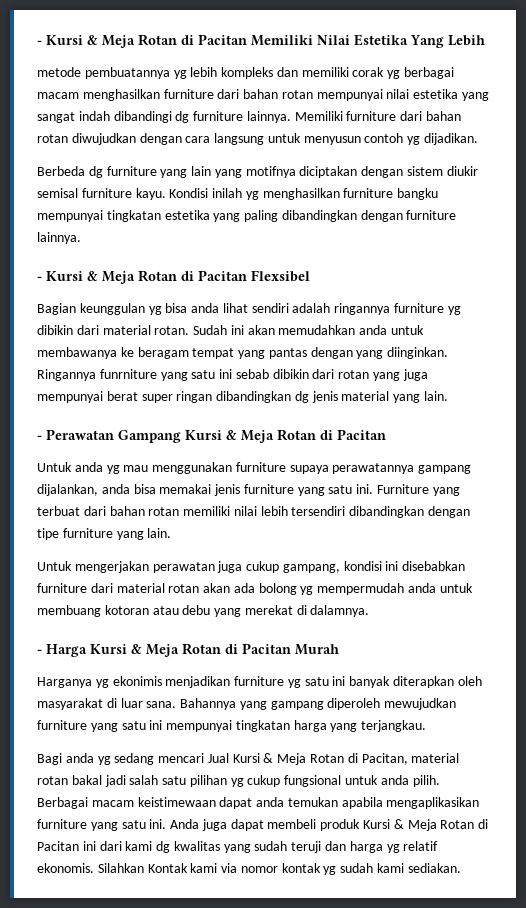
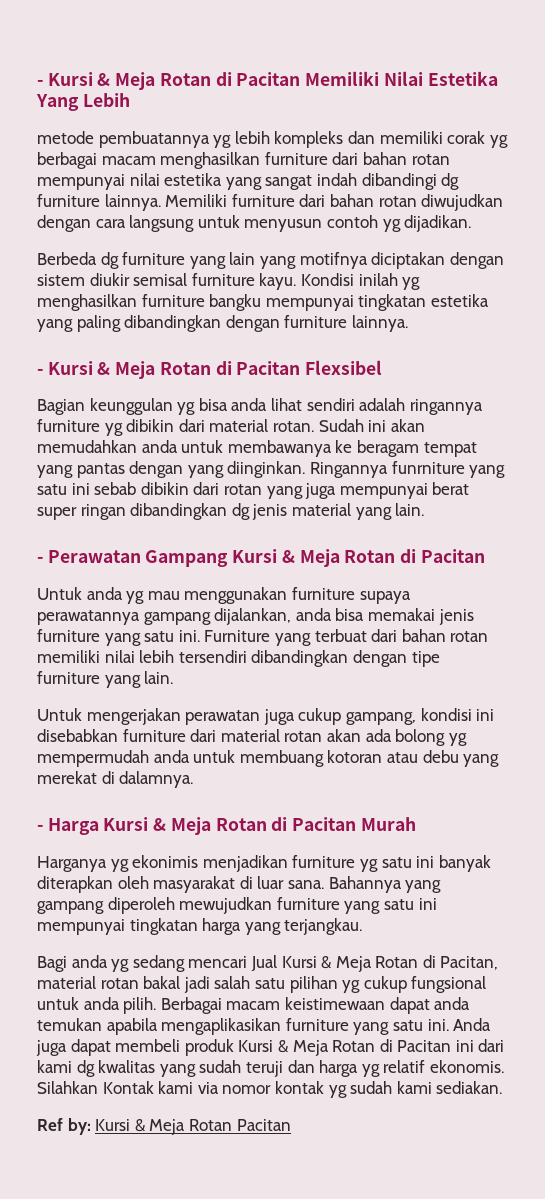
(461, 868) none -> [37,1118,291,1135] // Ref by: Kursi & Meja Rotan Pacitan

